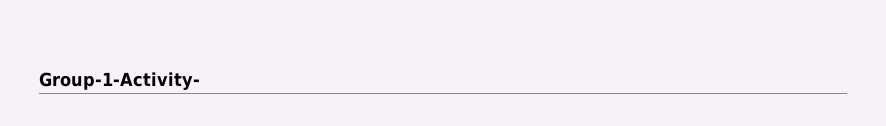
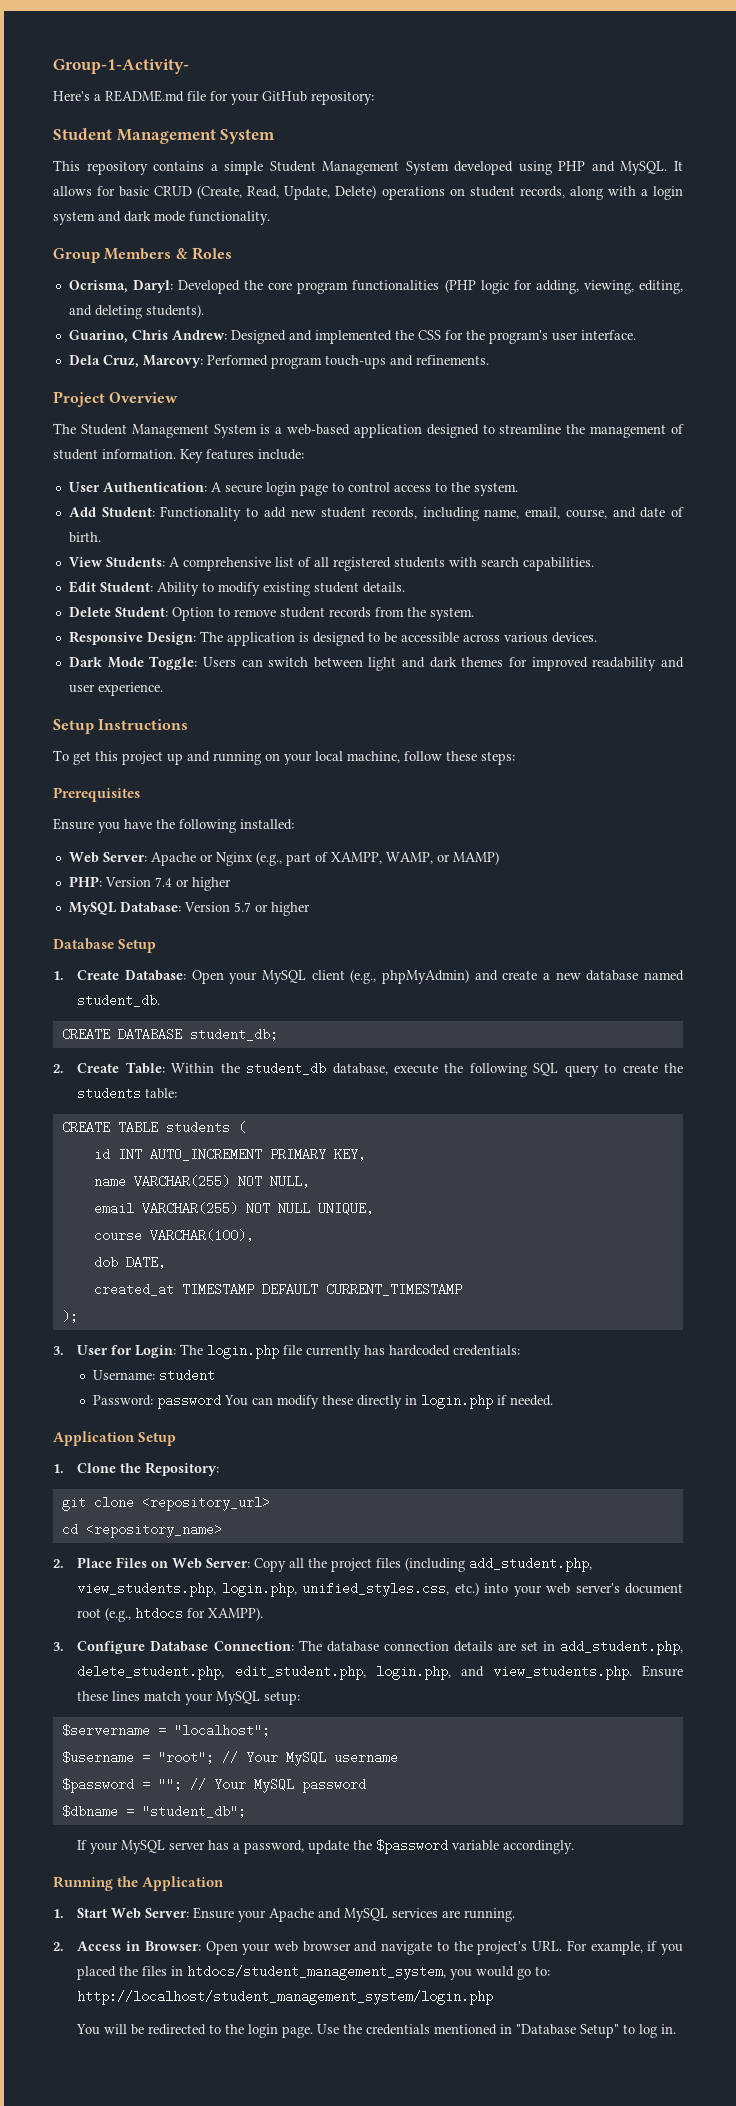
(200, 81) none -> [53,90,374,105] [53,128,276,144] [53,160,684,175] [53,185,684,200] [53,211,270,225] [53,247,232,263] [68,279,683,294] [68,304,204,319] [68,330,636,344] [68,355,489,369] [53,391,179,407] [53,423,684,438] [53,449,304,463] [68,482,518,496] [68,506,685,521] [68,532,101,543] [68,557,594,571] [68,581,405,596] [68,607,474,621] [68,631,597,646] [68,656,684,671] [68,682,163,696] [53,719,189,734] [53,750,515,765] [53,787,140,802] [53,818,294,833] [68,851,499,866] [68,876,231,891] [68,902,310,916] [53,938,157,953] [53,969,685,984] [77,994,161,1007] [61,1028,278,1041] [53,1062,683,1077] [77,1087,178,1100] [61,1121,246,1134] [93,1148,366,1161] [93,1175,310,1188] [93,1202,374,1215] [93,1229,254,1242] [93,1256,166,1269] [93,1283,462,1296] [61,1310,78,1323] [53,1344,521,1359] [93,1369,216,1382] [93,1394,554,1409] [53,1431,177,1446] [53,1462,220,1476] [61,1496,270,1511] [61,1523,222,1538] [53,1557,593,1572] [77,1582,683,1597] [77,1607,264,1622] [53,1640,683,1655] [77,1665,683,1680] [77,1691,301,1705] [61,1724,270,1737] [61,1751,398,1766] [61,1778,366,1793] [61,1805,246,1818] [77,1839,575,1854] [53,1876,225,1891] [53,1907,516,1922] [53,1940,683,1955] [77,1965,551,1980] [77,1990,494,2005] [76,2024,677,2038] // Here's a README.md file for your GitHub repository: // Student Management System // This repository contains a simple Student Management System developed using PHP and MySQL. It allows for basic CRUD (Create, Read, Update, Delete) operations on student records, along with a login system and dark mode functionality. // Group Members & Roles // Ocrisma, Daryl: Developed the core program functionalities (PHP logic for adding, viewing, editing, and deleting students). // Guarino, Chris Andrew: Designed and implemented the CSS for the program's user interface. // Dela Cruz, Marcovy: Performed program touch-ups and refinements. // Project Overview // The Student Management System is a web-based application designed to streamline the management of student information. Key features include: // User Authentication: A secure login page to control access to the system. // Add Student: Functionality to add new student records, including name, email, course, and date of birth. // View Students: A comprehensive list of all registered students with search capabilities. // Edit Student: Ability to modify existing student details. // Delete Student: Option to remove student records from the system. // Responsive Design: The application is designed to be accessible across various devices. // Dark Mode Toggle: Users can switch between light and dark themes for improved readability and user experience. // Setup Instructions // To get this project up and running on your local machine, follow these steps: // Prerequisites // Ensure you have the following installed: // Web Server: Apache or Nginx (e.g., part of XAMPP, WAMP, or MAMP) // PHP: Version 7.4 or higher // MySQL Database: Version 5.7 or higher // Database Setup // 1. Create Database: Open your MySQL client (e.g., phpMyAdmin) and create a new database named student_db. // CREATE DATABASE student_db; // 2. Create Table: Within the student_db database, execute the following SQL query to create the students table: // CREATE TABLE students ( // id INT AUTO_INCREMENT PRIMARY KEY, // name VARCHAR(255) NOT NULL, // email VARCHAR(255) NOT NULL UNIQUE, // course VARCHAR(100), // dob DATE, // created_at TIMESTAMP DEFAULT CURRENT_TIMESTAMP // ); // 3. User for Login: The login.php file currently has hardcoded credentials: // Username: student // Password: password You can modify these directly in login.php if needed. // Application Setup // 1. Clone the Repository: // git clone <repository_url> // cd <repository_name> // 2. Place Files on Web Server: Copy all the project files (including add_student.php, view_students.php, login.php, unified_styles.css, etc.) into your web server's document root (e.g., htdocs for XAMPP). // 3. Configure Database Connection: The database connection details are set in add_student.php, delete_student.php, edit_student.php, login.php, and view_students.php. Ensure these lines match your MySQL setup: // $servername = "localhost"; // $username = "root"; // Your MySQL username // $password = ""; // Your MySQL password // $dbname = "student_db"; // If your MySQL server has a password, update the $password variable accordingly. // Running the Application // 1. Start Web Server: Ensure your Apache and MySQL services are running. // 2. Access in Browser: Open your web browser and navigate to the project's URL. For example, if you placed the files in htdocs/student_management_system, you would go to: http://localhost/student_management_system/login.php // You will be redirected to the login page. Use the credentials mentioned in "Database Setup" to log in.

